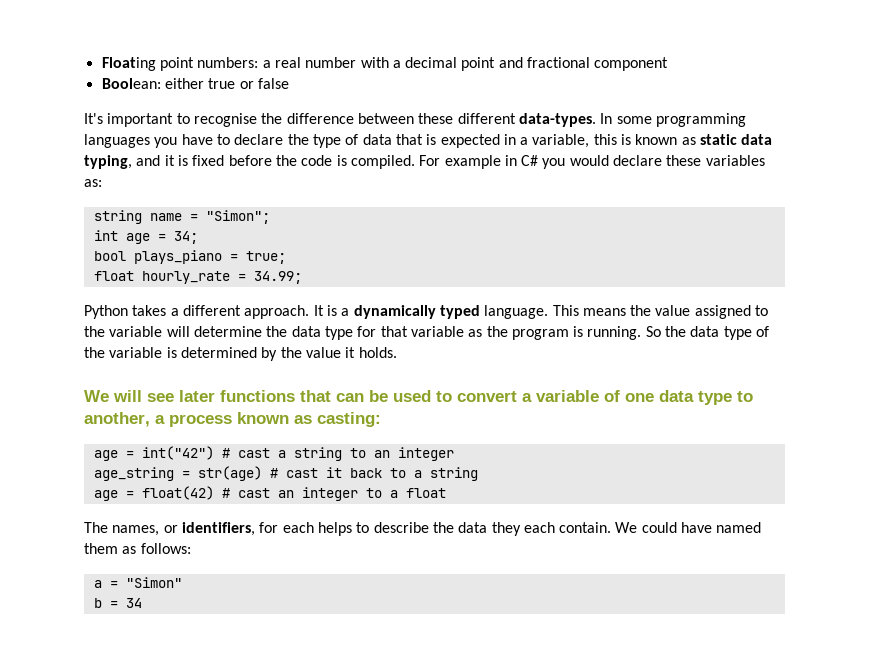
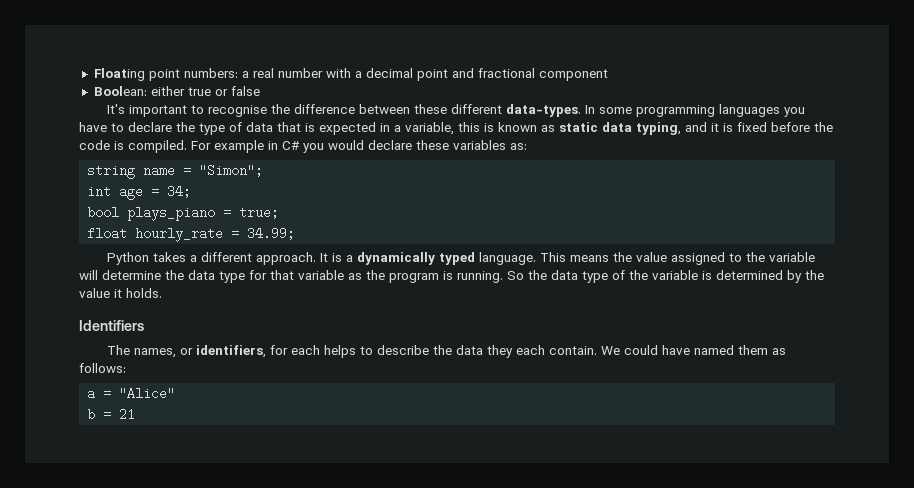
[84,390,753,405] [84,412,381,427] [93,446,454,461] [93,466,478,481] [93,486,446,501] We will see later functions that can be used to convert a variable of one data type to another, a process known as casting: // age = int("42") # cast a string to an integer // age_string = str(age) # cast it back to a string // age = float(42) # cast an integer to a float -> [79,320,144,331] Identifiers
[125,577,182,588] "Simon" -> [119,387,176,400] "Alice"
[125,598,142,608] 34 -> [119,408,136,421] 21

